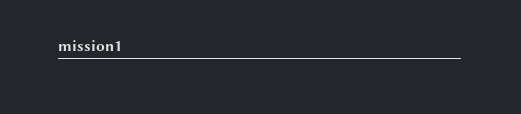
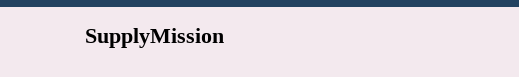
[58,40,122,51] mission1 -> [85,28,224,48] SupplyMission

